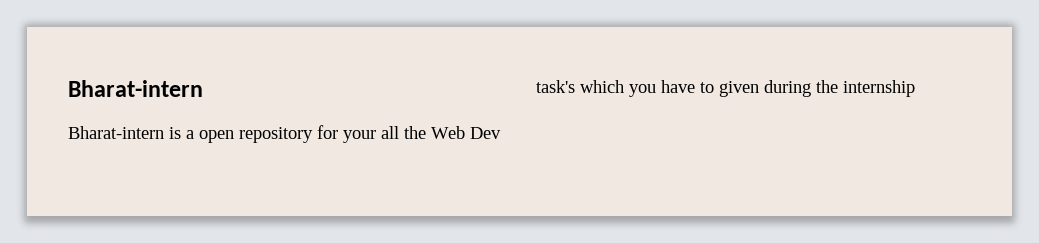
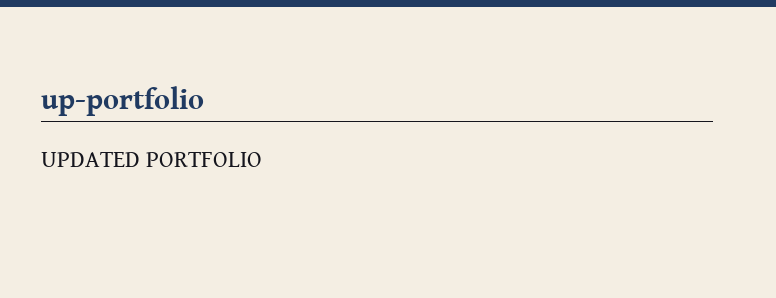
[68,80,203,97] [68,125,501,143] [536,80,915,97] Bharat-intern // Bharat-intern is a open repository for your all the Web Dev task's which you have to given during the internship -> [41,86,204,116] [41,152,263,167] up-portfolio // UPDATED PORTFOLIO

